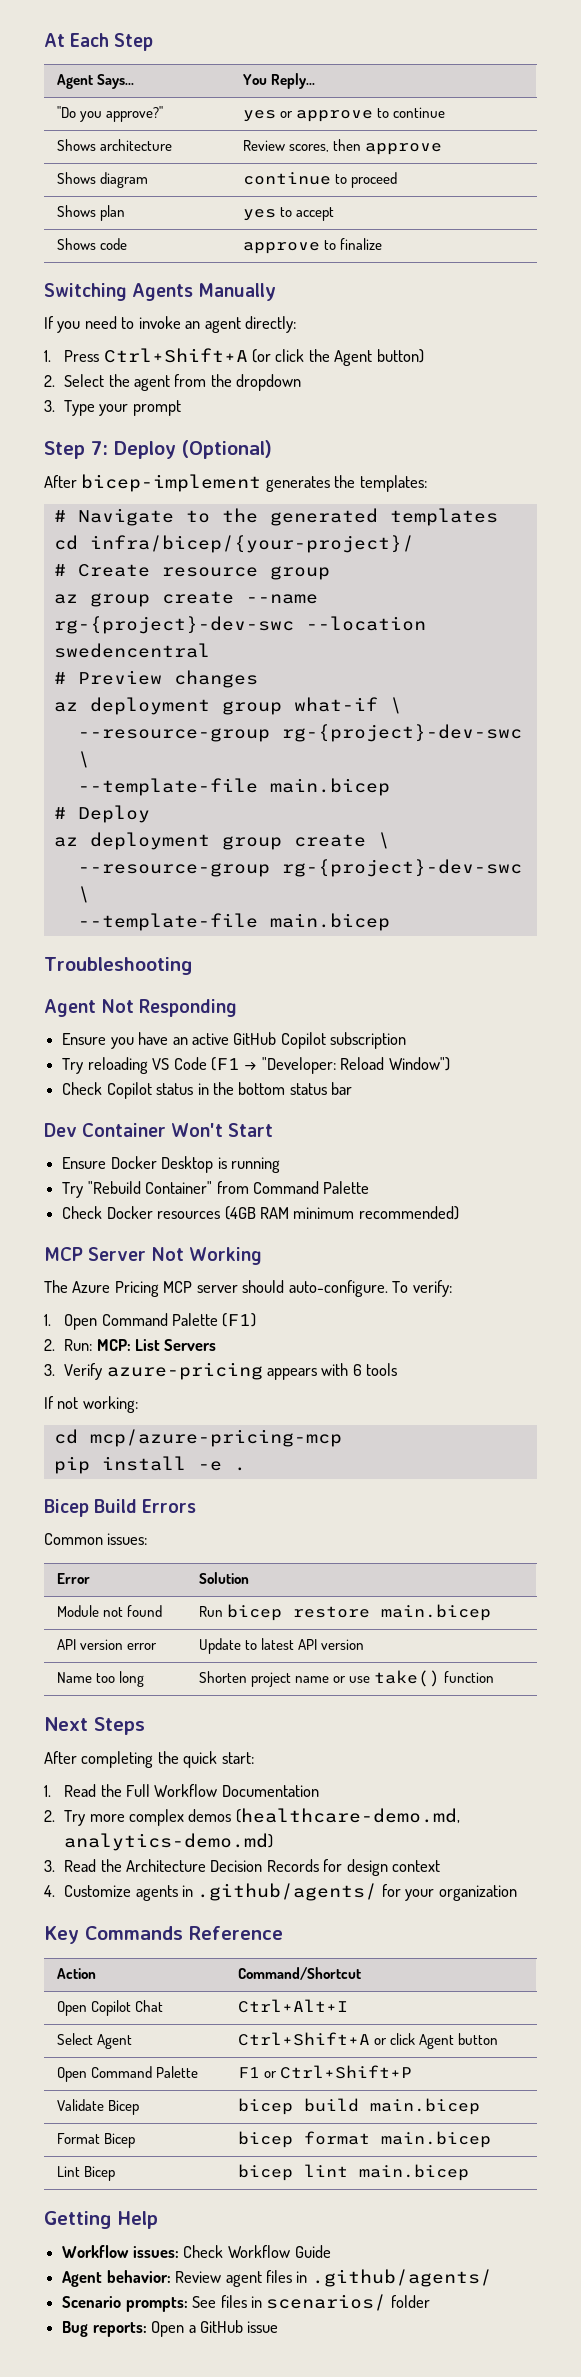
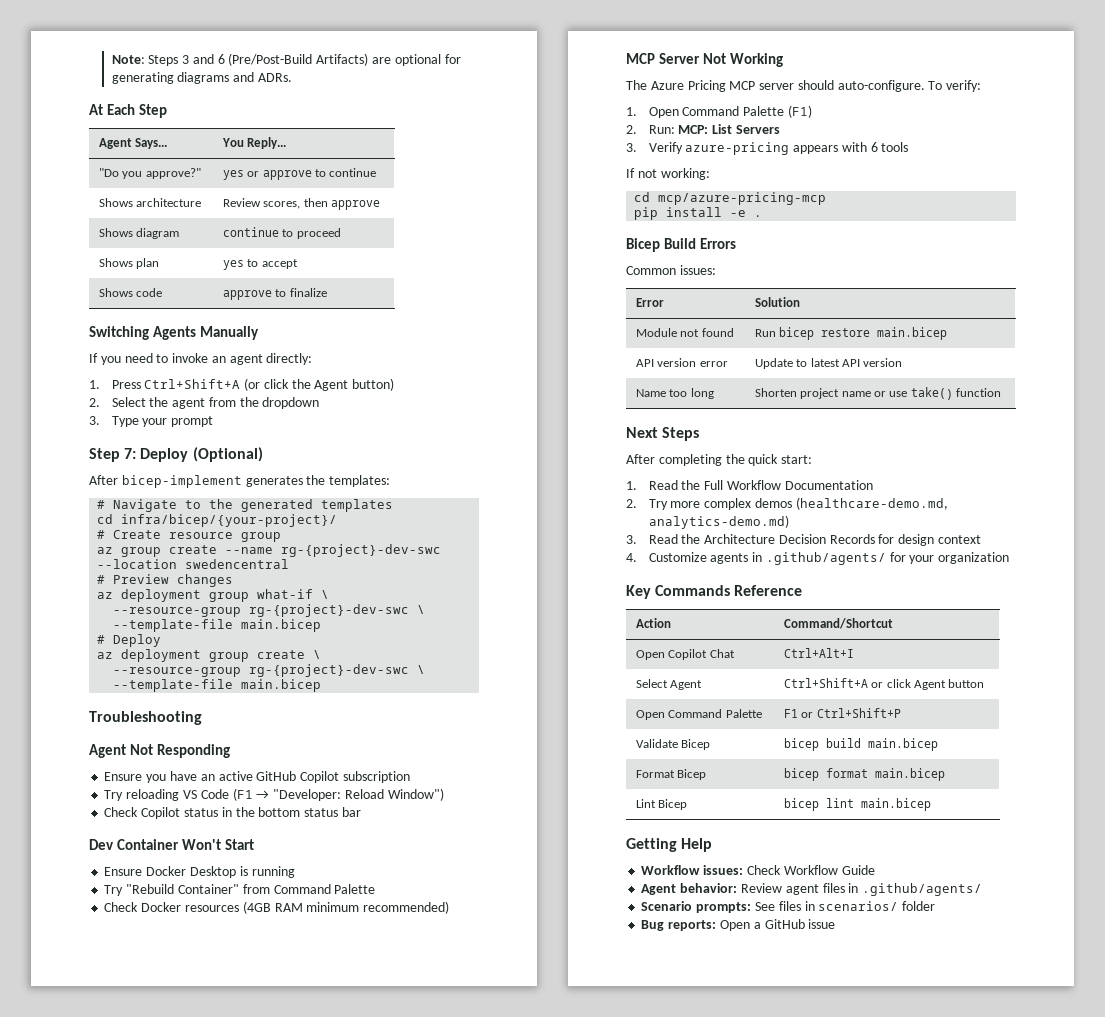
(44, 40) none -> [111,53,461,66] [111,72,292,84] Note: Steps 3 and 6 (Pre/Post-Build Artifacts) are optional for generating diagrams and ADRs. //

